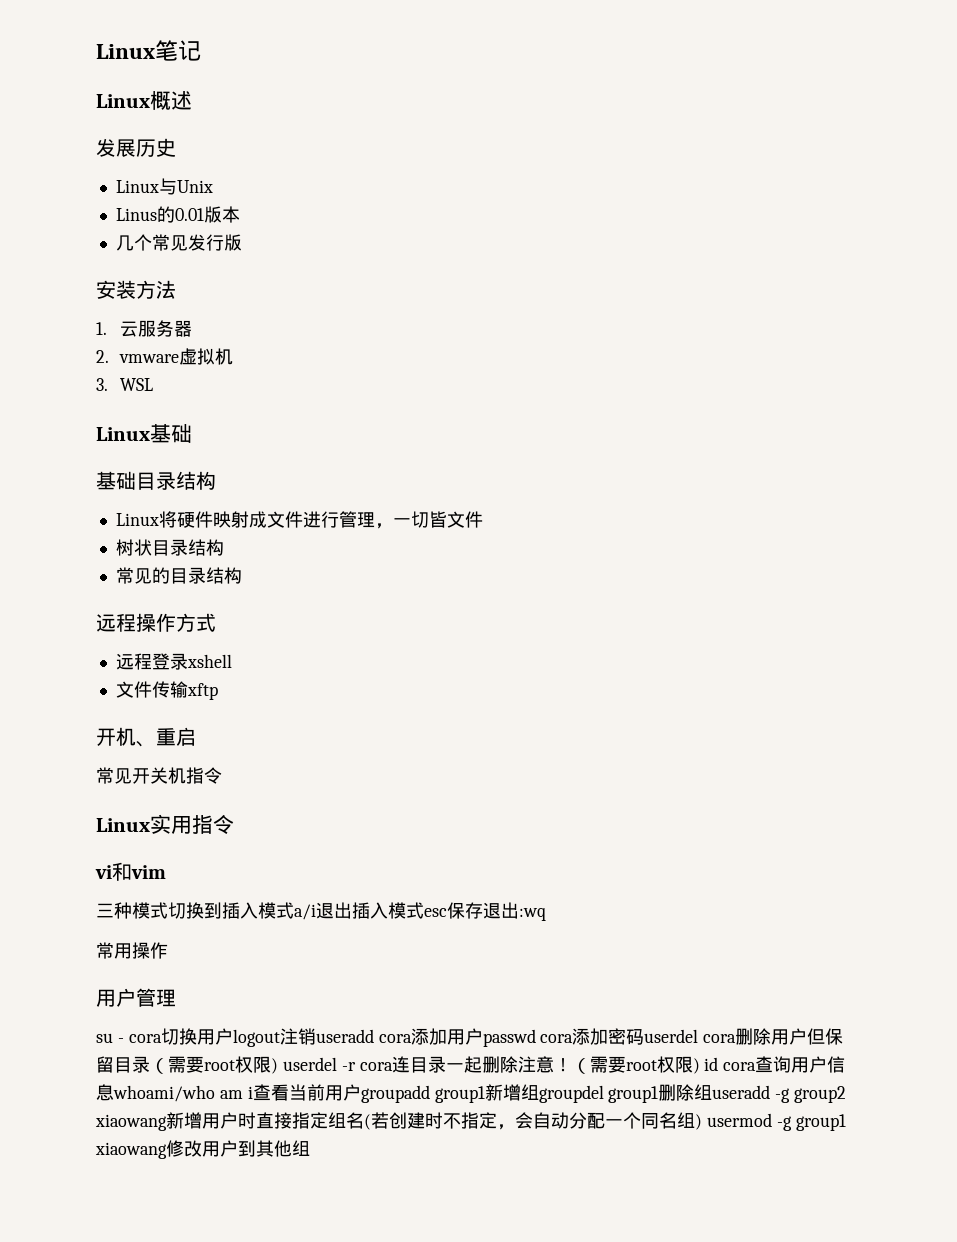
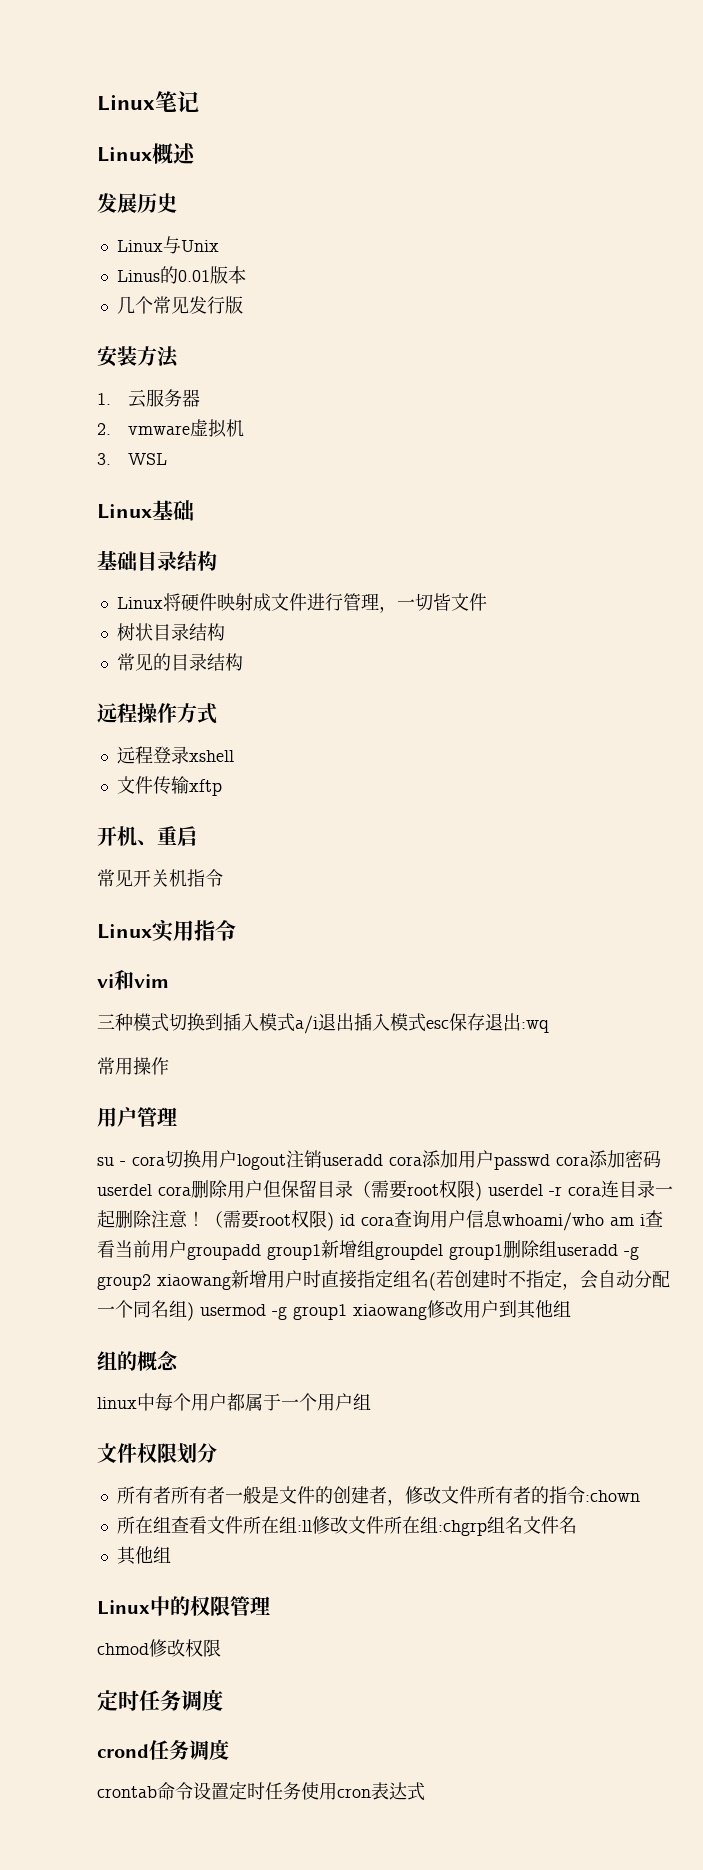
(310, 1148) none -> [97,1350,179,1371] [97,1393,371,1411] [97,1443,217,1464] [116,1486,640,1506] [116,1516,577,1536] [116,1546,171,1565] [97,1596,270,1616] [97,1639,221,1657] [97,1689,223,1711] [97,1739,229,1760] [97,1781,425,1801] // 组的概念 // linux中每个用户都属于一个用户组 // 文件权限划分 // 所有者所有者一般是文件的创建者，修改文件所有者的指令:chown // 所在组查看文件所在组:ll修改文件所在组:chgrp组名文件名 // 其他组 // Linux中的权限管理 // chmod修改权限 // 定时任务调度 // crond任务调度 // crontab命令设置定时任务使用cron表达式

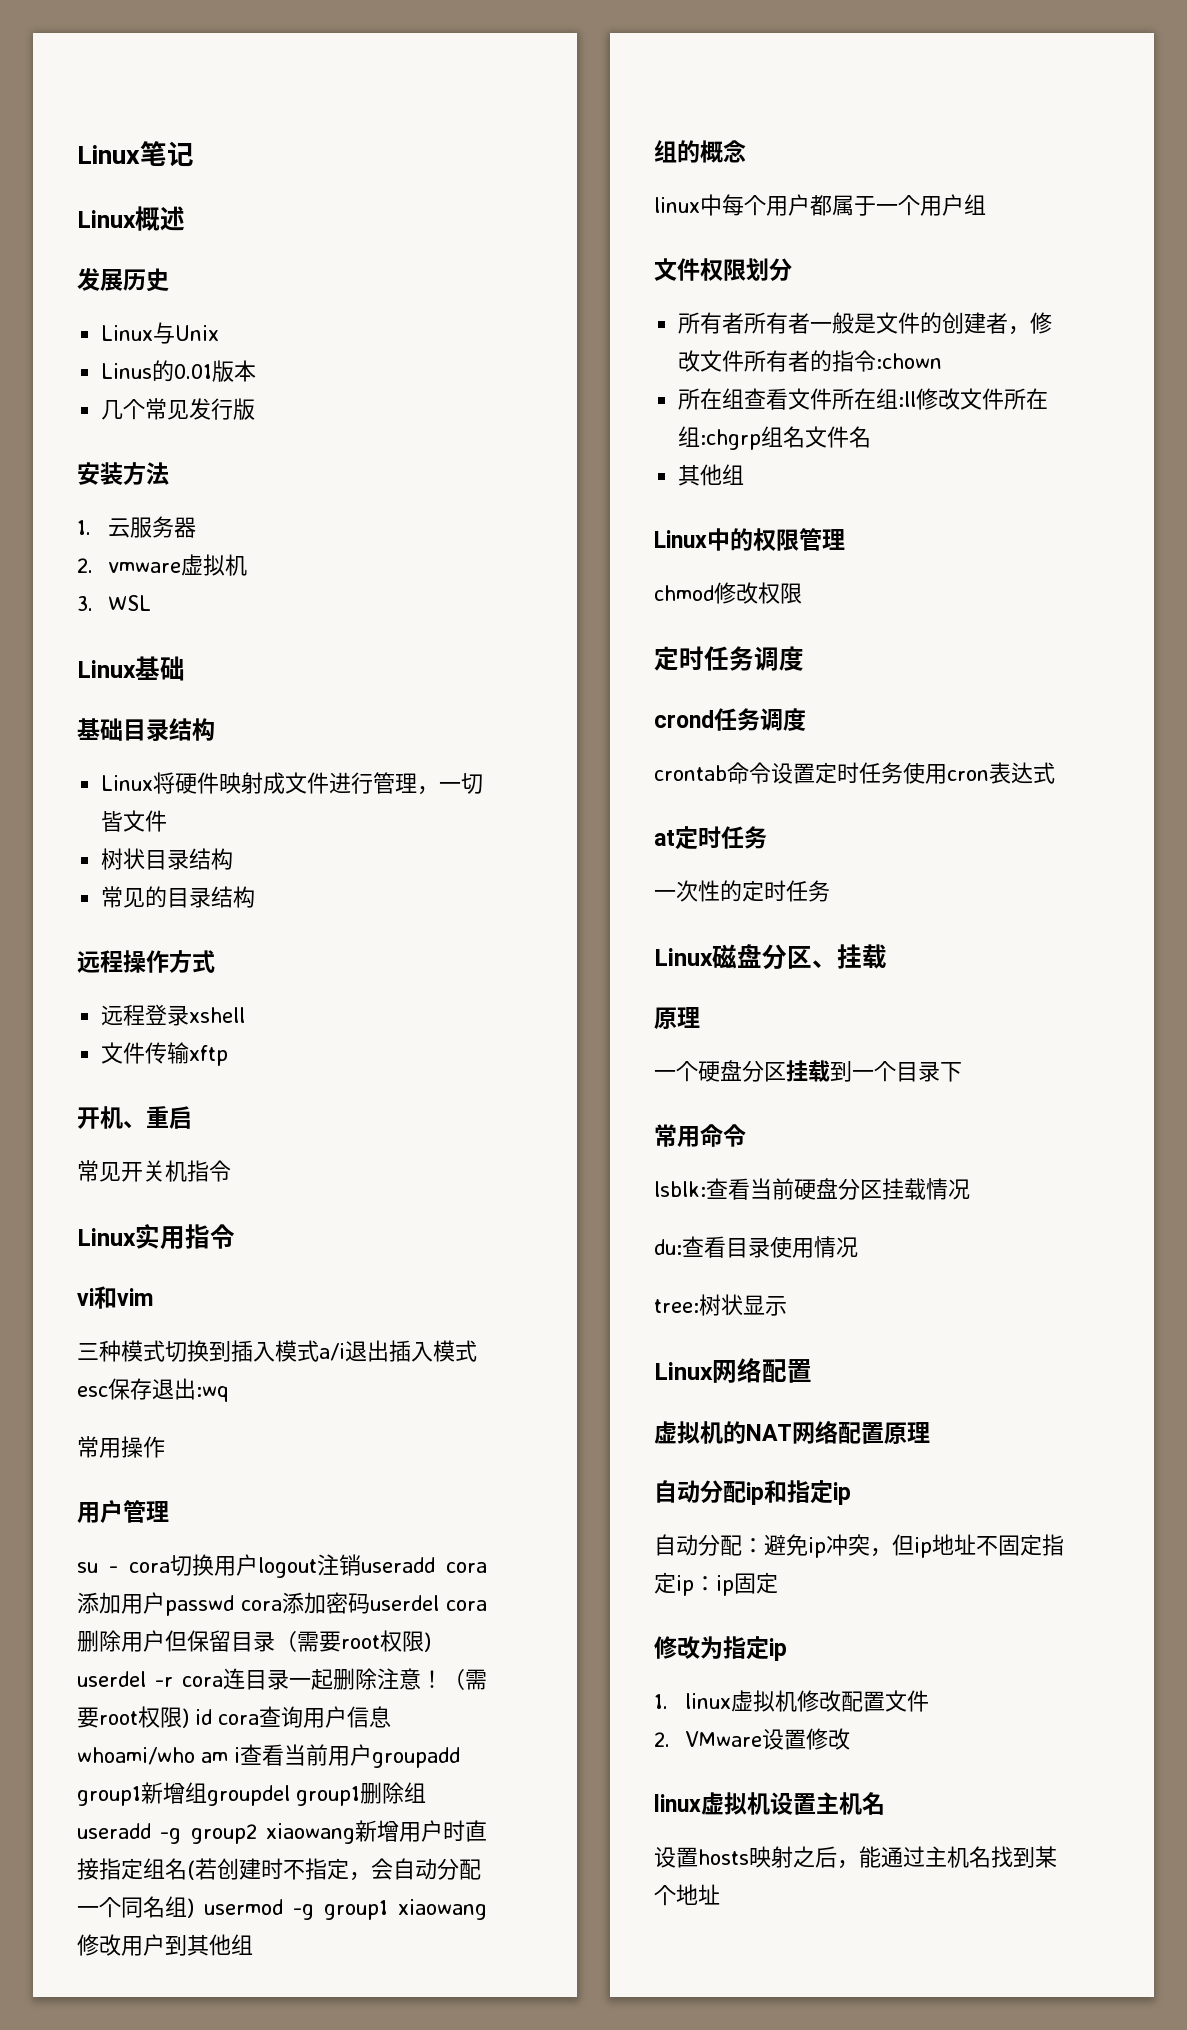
(425, 1791) none -> [654,826,767,850] [654,880,830,902] [654,944,887,970] [654,1007,700,1029] [654,1060,962,1082] [654,1124,746,1147] [654,1178,970,1200] [654,1236,858,1258] [654,1294,787,1316] [654,1358,812,1383] [654,1420,930,1444] [654,1480,851,1505] [654,1534,1064,1558] [654,1572,778,1596] [654,1636,787,1661] [654,1690,930,1712] [654,1728,851,1750] [654,1792,885,1815] [654,1846,1057,1869] [654,1884,720,1906] // at定时任务 // 一次性的定时任务 // Linux磁盘分区、挂载 // 原理 // 一个硬盘分区挂载到一个目录下 // 常用命令 // lsblk:查看当前硬盘分区挂载情况 // du:查看目录使用情况 // tree:树状显示 // Linux网络配置 // 虚拟机的NAT网络配置原理 // 自动分配ip和指定ip // 自动分配：避免ip冲突，但ip地址不固定指定ip：ip固定 // 修改为指定ip // 1. linux虚拟机修改配置文件 // 2. VMware设置修改 // linux虚拟机设置主机名 // 设置hosts映射之后，能通过主机名找到某个地址

